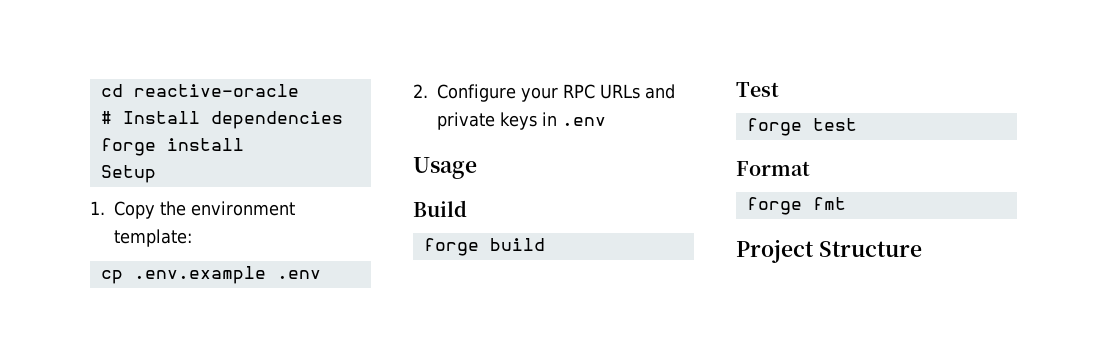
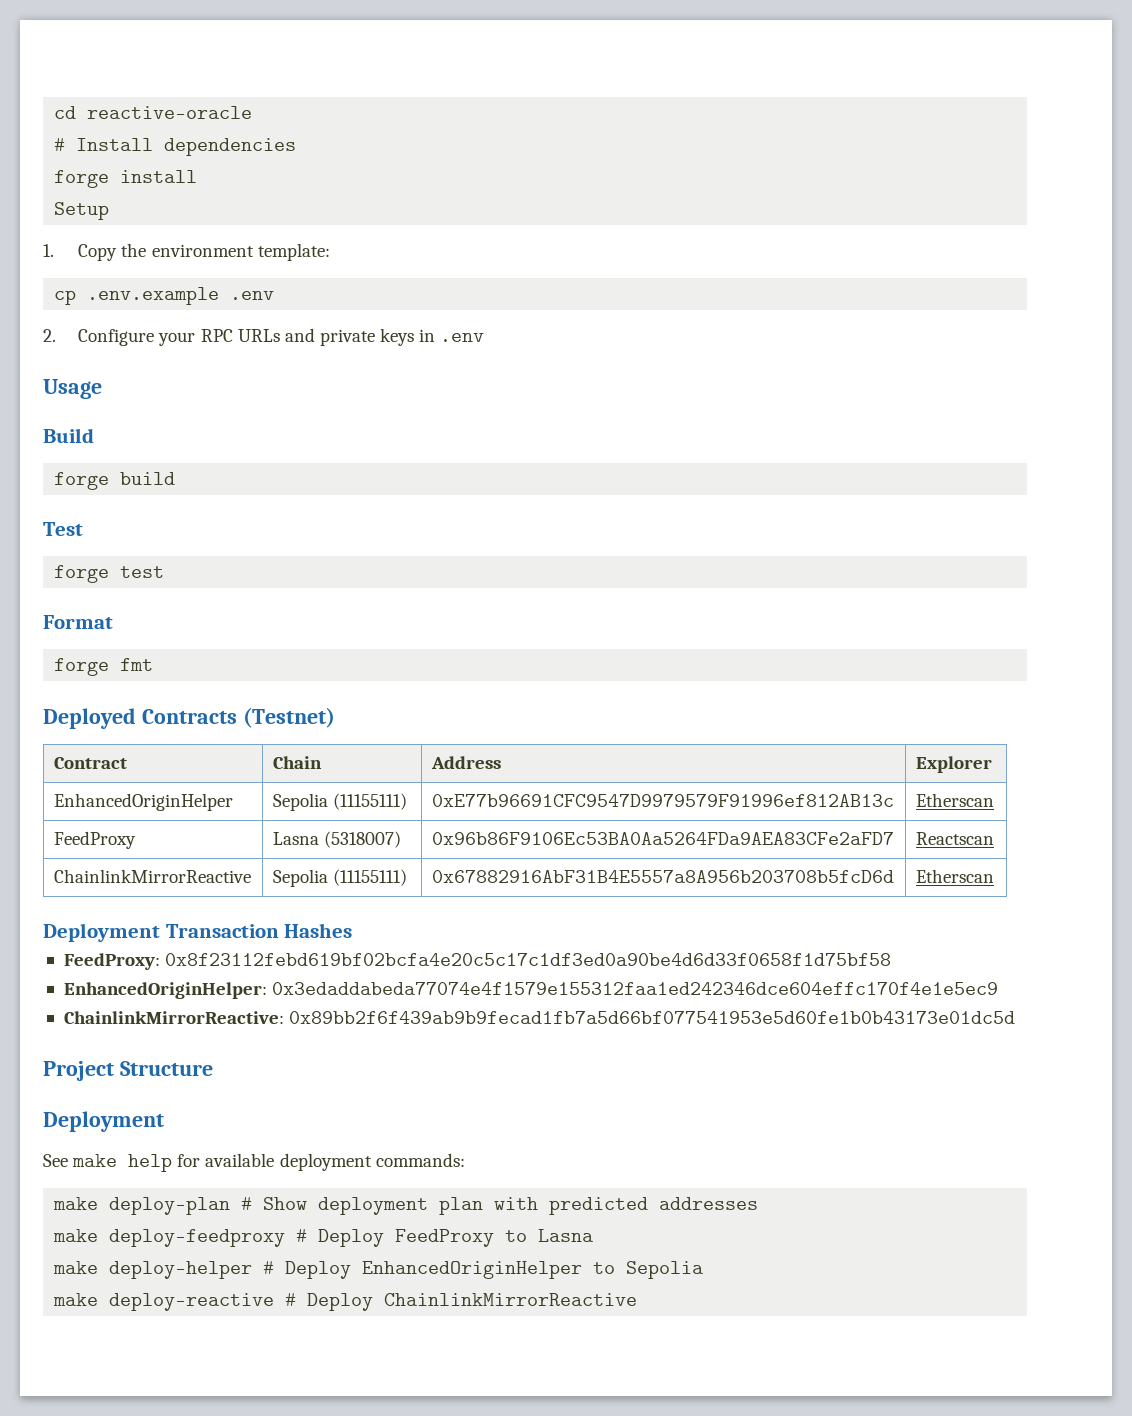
[736,239,922,263] Project Structure -> [43,707,335,729] [53,757,127,769] [272,756,322,769] [430,756,501,769] [915,756,992,773] [53,793,233,811] [272,793,408,811] [431,794,894,807] [915,793,994,807] [53,831,136,849] [272,831,402,848] [431,832,894,845] [915,832,994,845] [53,869,251,883] [272,869,408,887] [431,870,894,883] [915,869,994,883] [43,923,353,942] [63,953,892,970] [63,982,999,999] [63,1011,1016,1024] [43,1061,213,1081] [43,1111,164,1132] [43,1153,465,1172] [53,1197,759,1215] [53,1229,594,1247] [53,1261,704,1279] [53,1293,638,1311] Deployed Contracts (Testnet) // Contract | Chain | Address | Explorer // EnhancedOriginHelper | Sepolia (11155111) | 0xE77b96691CFC9547D9979579F91996ef812AB13c | Etherscan // FeedProxy | Lasna (5318007) | 0x96b86F9106Ec53BA0Aa5264FDa9AEA83CFe2aFD7 | Reactscan // ChainlinkMirrorReactive | Sepolia (11155111) | 0x67882916AbF31B4E5557a8A956b203708b5fcD6d | Etherscan // Deployment Transaction Hashes // FeedProxy: 0x8f23112febd619bf02bcfa4e20c5c17c1df3ed0a90be4d6d33f0658f1d75bf58 // EnhancedOriginHelper: 0x3edaddabeda77074e4f1579e155312faa1ed242346dce604effc170f4e1e5ec9 // ChainlinkMirrorReactive: 0x89bb2f6f439ab9b9fecad1fb7a5d66bf077541953e5d60fe1b0b43173e01dc5d // Project Structure // Deployment // See make help for available deployment commands: // make deploy-plan # Show deployment plan with predicted addresses // make deploy-feedproxy # Deploy FeedProxy to Lasna // make deploy-helper # Deploy EnhancedOriginHelper to Sepolia // make deploy-reactive # Deploy ChainlinkMirrorReactive

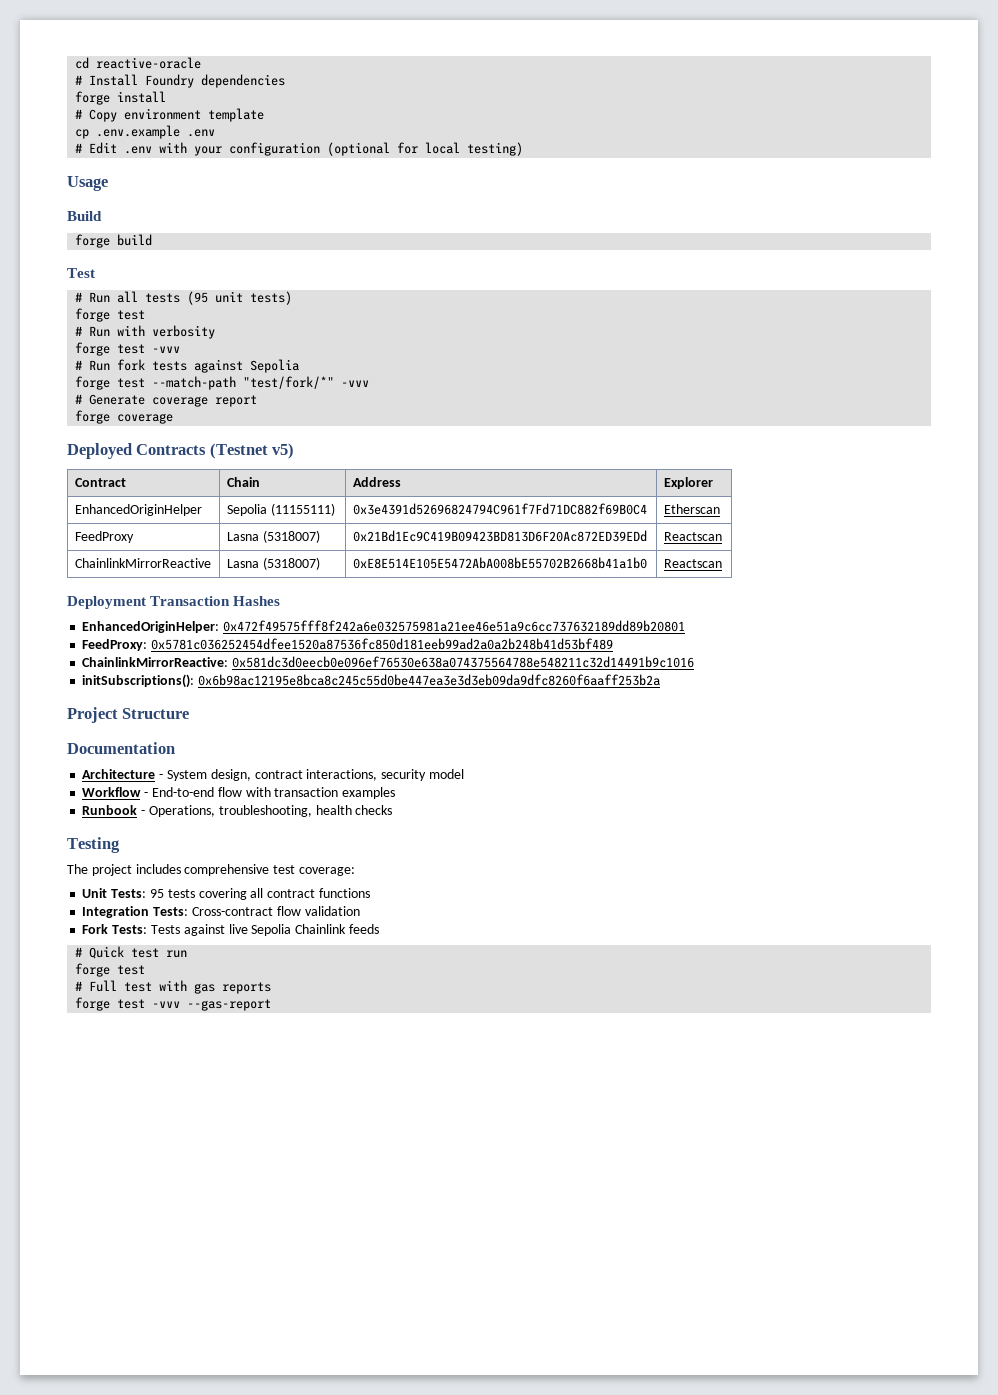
(154, 144) none -> [145,74,195,88] Foundry
[54,202,110,220] [43,243,330,261] [54,287,275,305] [43,328,485,346] Setup // 1. Copy the environment template: // cp .env.example .env // 2. Configure your RPC URLs and private keys in .env -> [75,108,265,122] [75,125,216,139] [75,142,524,156] # Copy environment template // cp .env.example .env // # Edit .env with your configuration (optional for local testing)
[54,565,165,583] [43,615,113,629] [54,658,154,676] forge test // Format // forge fmt -> [75,291,293,305] [75,308,146,322] [75,325,216,339] [75,342,181,356] [75,359,300,373] [75,376,370,390] [75,394,258,407] [75,410,174,424] # Run all tests (95 unit tests) // forge test // # Run with verbosity // forge test -vvv // # Run fork tests against Sepolia // forge test --match-path "test/fork/*" -vvv // # Generate coverage report // forge coverage
[242,707,335,728] (Testnet) -> [209,443,295,459] (Testnet v5)
[431,794,894,807] 0xE77b96691CFC9547D9979579F91996ef812AB13c -> [352,503,647,515] 0x3e4391d52696824794C961f7Fd71DC882f69B0C4
[431,832,894,845] 0x96b86F9106Ec53BA0Aa5264FDa9AEA83CFe2aFD7 -> [352,530,647,542] 0x21Bd1Ec9C419B09423BD813D6F20Ac872ED39EDd
[272,869,408,887] [431,870,894,883] [915,869,994,883] Sepolia (11155111) | 0x67882916AbF31B4E5557a8A956b203708b5fcD6d | Etherscan -> [226,557,320,570] [352,557,647,569] [663,559,722,568] Lasna (5318007) | 0xE8E514E105E5472AbA008bE55702B2668b41a1b0 | Reactscan
(353, 930) none -> [82,620,686,633] // EnhancedOriginHelper: 0x472f49575fff8f242a6e032575981a21ee46e51a9c6cc737632189dd89b20801
[165,953,892,966] [63,982,999,999] [63,1011,1016,1024] [43,1061,213,1081] [43,1111,164,1132] [43,1153,465,1172] [53,1197,759,1215] [53,1229,594,1247] [53,1261,704,1279] [53,1293,638,1311] 0x8f23112febd619bf02bcfa4e20c5c17c1df3ed0a90be4d6d33f0658f1d75bf58 // EnhancedOriginHelper: 0x3edaddabeda77074e4f1579e155312faa1ed242346dce604effc170f4e1e5ec9 // ChainlinkMirrorReactive: 0x89bb2f6f439ab9b9fecad1fb7a5d66bf077541953e5d60fe1b0b43173e01dc5d // Project Structure // Deployment // See make help for available deployment commands: // make deploy-plan # Show deployment plan with predicted addresses // make deploy-feedproxy # Deploy FeedProxy to Lasna // make deploy-helper # Deploy EnhancedOriginHelper to Sepolia // make deploy-reactive # Deploy ChainlinkMirrorReactive -> [151,638,614,650] [82,656,695,668] [82,674,661,688] [67,707,190,723] [67,742,175,754] [82,769,464,781] [82,787,396,799] [82,805,393,817] [67,837,120,853] [67,864,355,876] [82,888,370,900] [82,906,360,918] [82,924,379,936] [75,946,188,959] [75,963,146,977] [75,980,272,994] [75,997,272,1011] 0x5781c036252454dfee1520a87536fc850d181eeb99ad2a0a2b248b41d53bf489 // ChainlinkMirrorReactive: 0x581dc3d0eecb0e096ef76530e638a074375564788e548211c32d14491b9c1016 // initSubscriptions(): 0x6b98ac12195e8bca8c245c55d0be447ea3e3d3eb09da9dfc8260f6aaff253b2a // Project Structure // Documentation // Architecture - System design, contract interactions, security model // Workflow - End-to-end flow with transaction examples // Runbook - Operations, troubleshooting, health checks // Testing // The project includes comprehensive test coverage: // Unit Tests: 95 tests covering all contract functions // Integration Tests: Cross-contract flow validation // Fork Tests: Tests against live Sepolia Chainlink feeds // # Quick test run // forge test // # Full test with gas reports // forge test -vvv --gas-report

